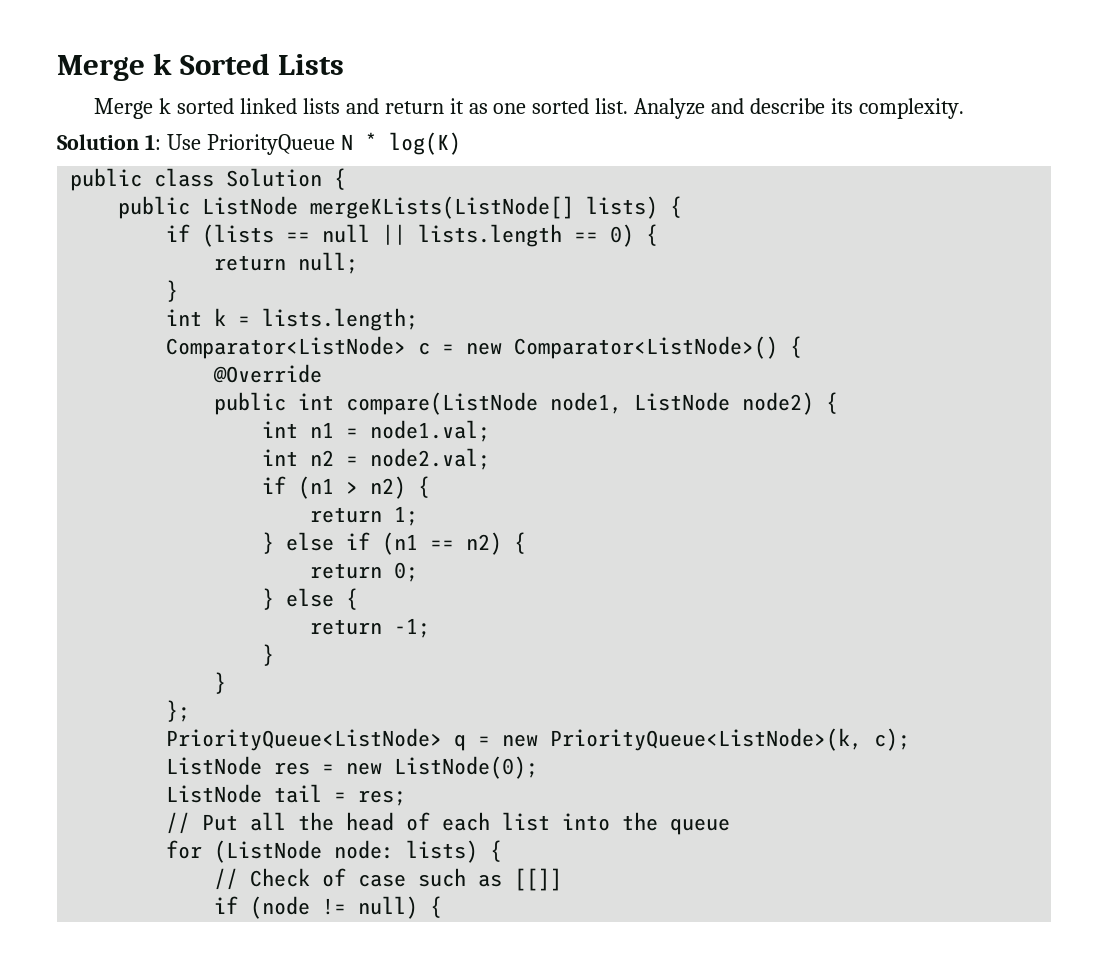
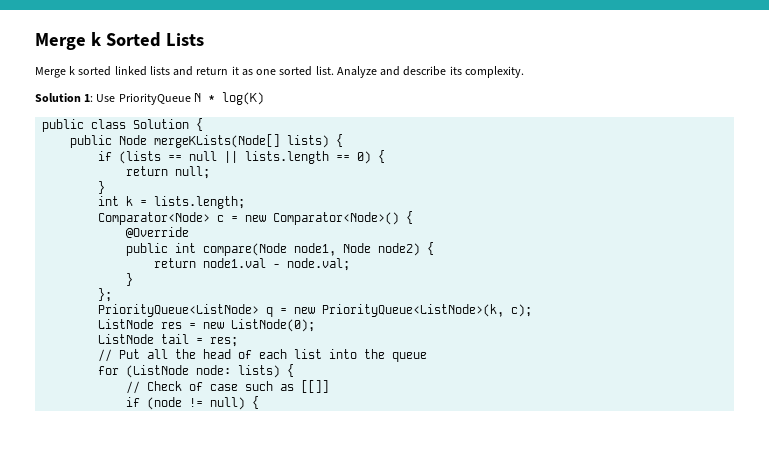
[202,196,575,219] ListNode mergeKLists(ListNode[] -> [119,134,281,148] Node mergeKLists(Node[]
[166,336,407,359] Comparator<ListNode> -> [98,212,211,225] Comparator<Node>
[514,336,779,359] Comparator<ListNode>() -> [273,212,400,225] Comparator<Node>()
[346,392,731,415] compare(ListNode node1, ListNode -> [203,243,372,256] compare(Node node1, Node
[262,420,491,442] [262,448,491,470] [262,476,431,499] [310,506,419,526] [262,532,527,555] [310,562,419,582] [262,588,359,610] [310,618,431,638] [262,644,275,666] int n1 = node1.val; // int n2 = node2.val; // if (n1 > n2) { // return 1; // } else if (n1 == n2) { // return 0; // } else { // return -1; // } -> [154,258,351,271] return node1.val - node.val;

